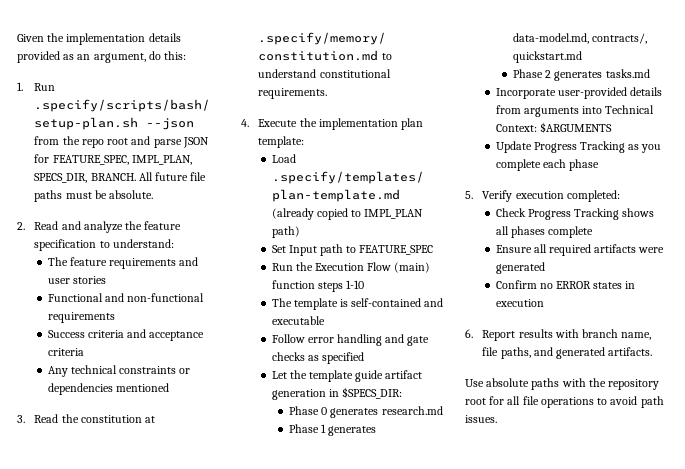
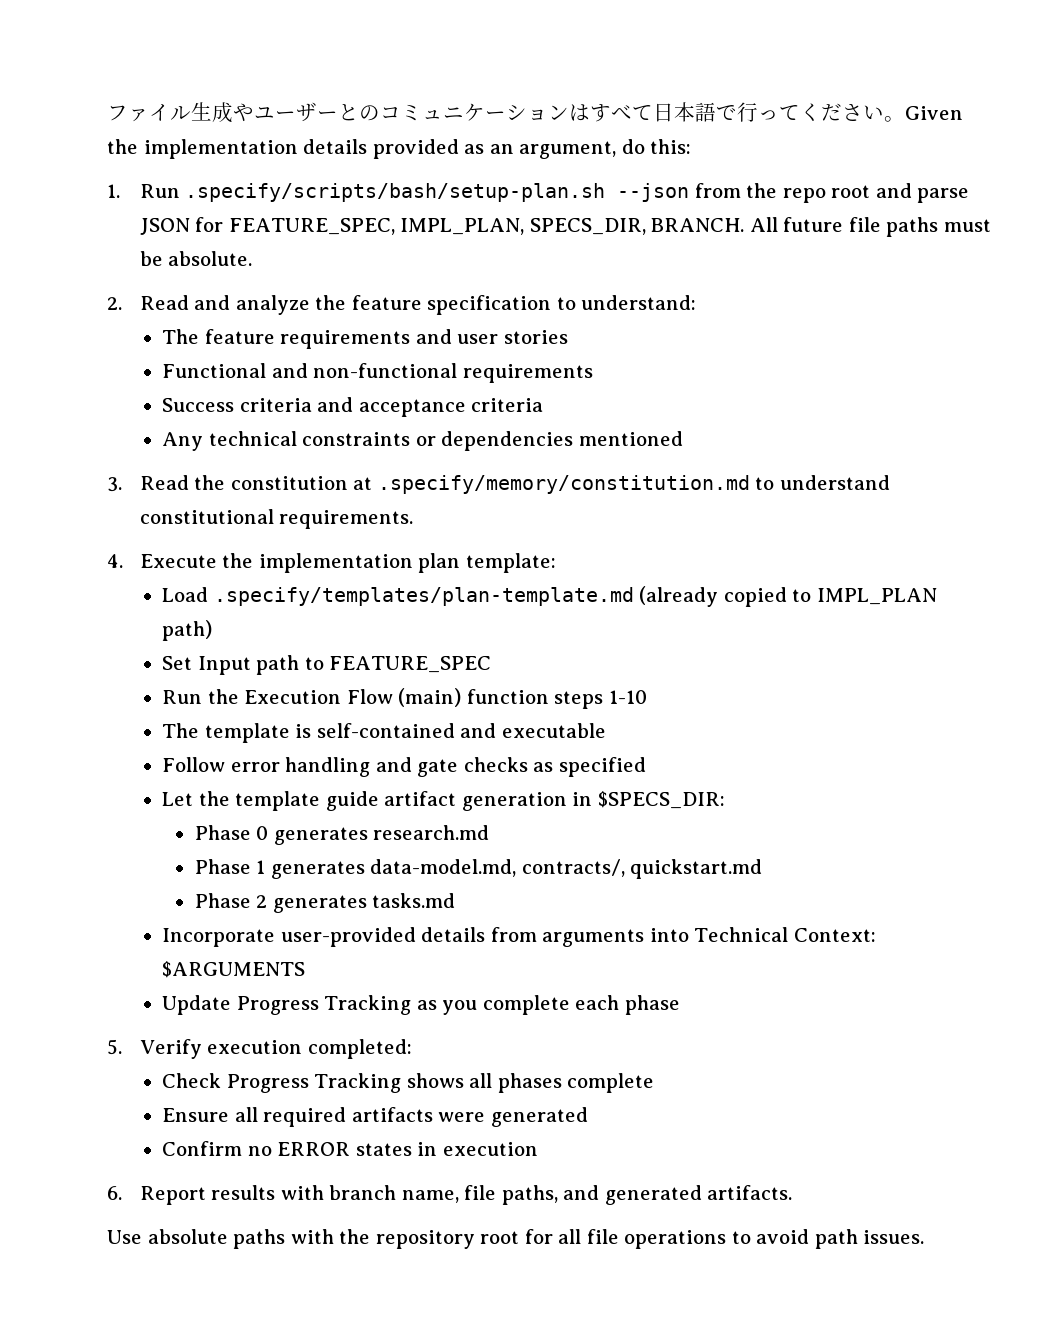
(17, 38) none -> [107,102,905,123] ファイル生成やユーザーとのコミュニケーションはすべて日本語で行ってください。

